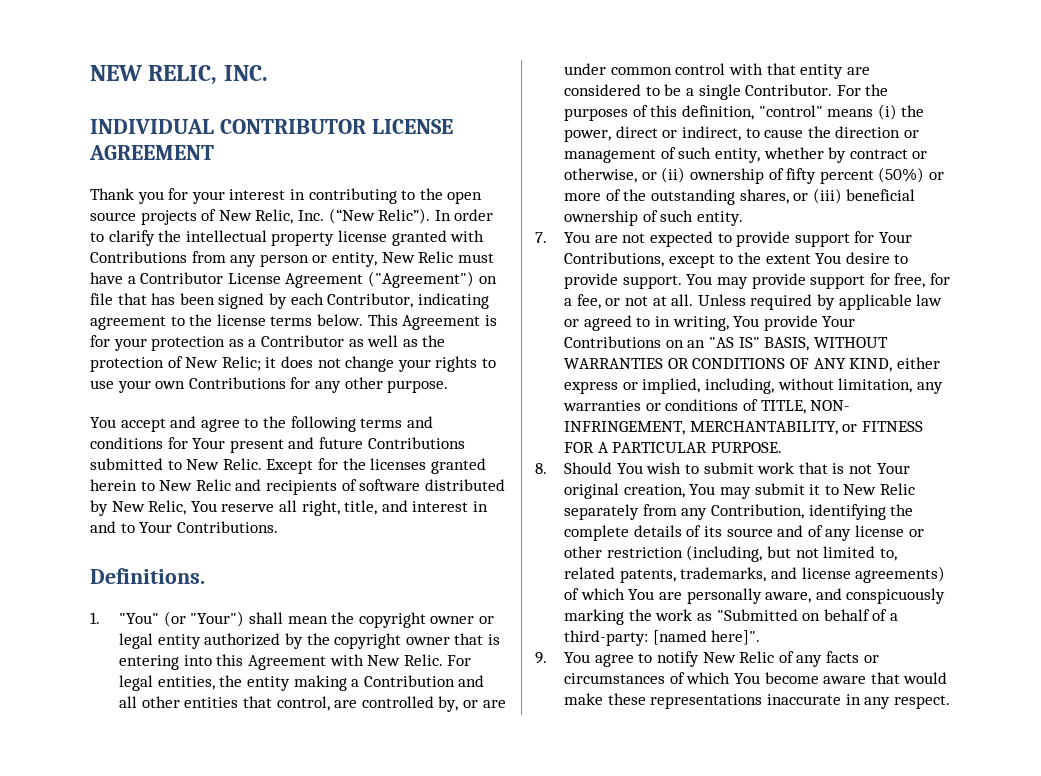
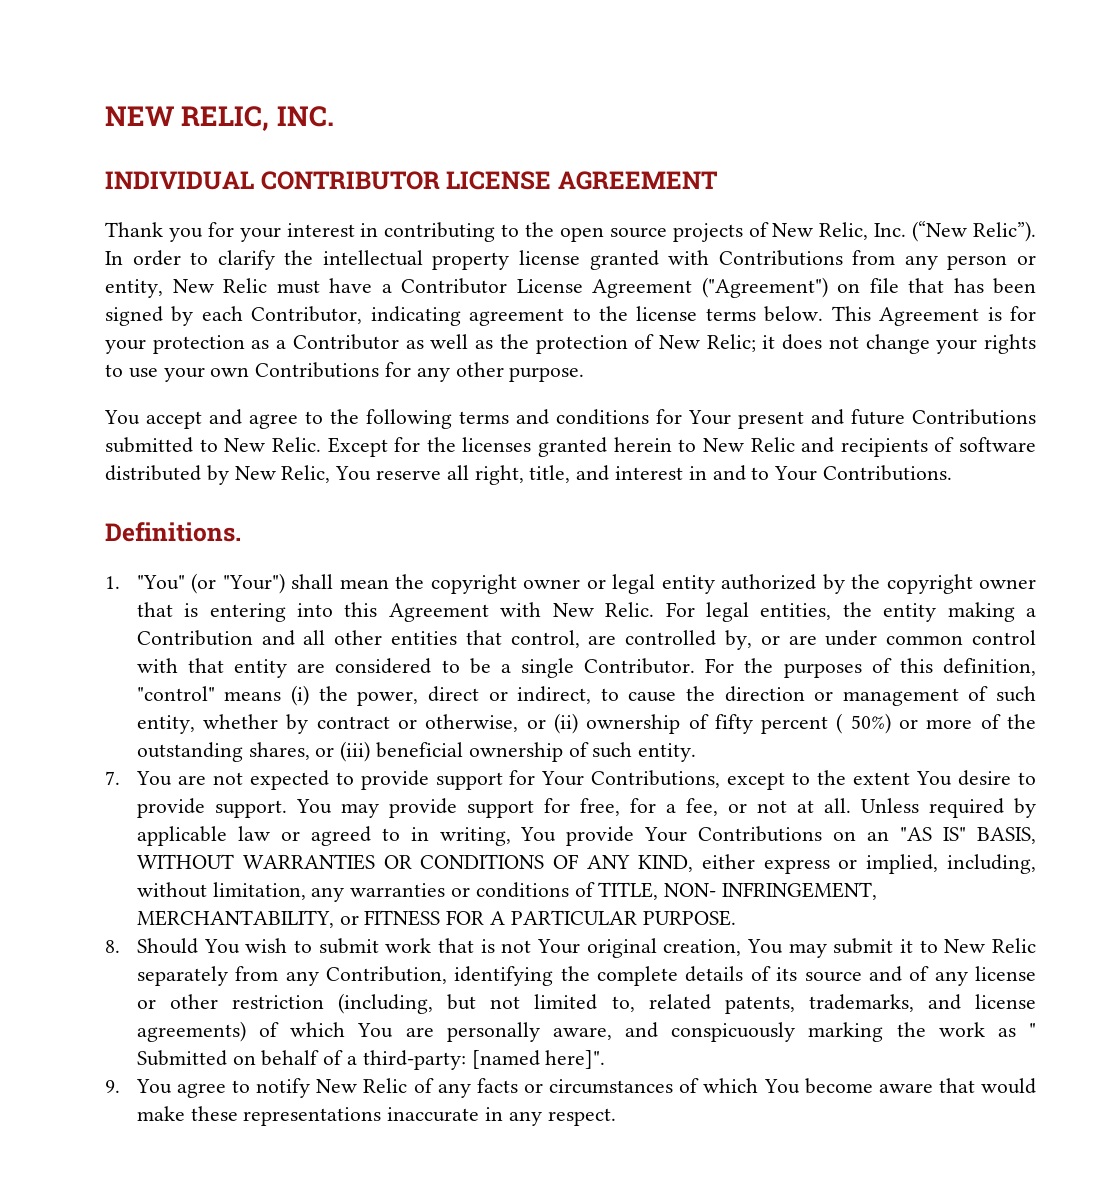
[878,167,925,183] (50%) -> [836,713,891,734] ( 50%)
[716,609,798,621] "Submitted -> [1029,1023,1036,1037] [136,1050,227,1066] " Submitted

